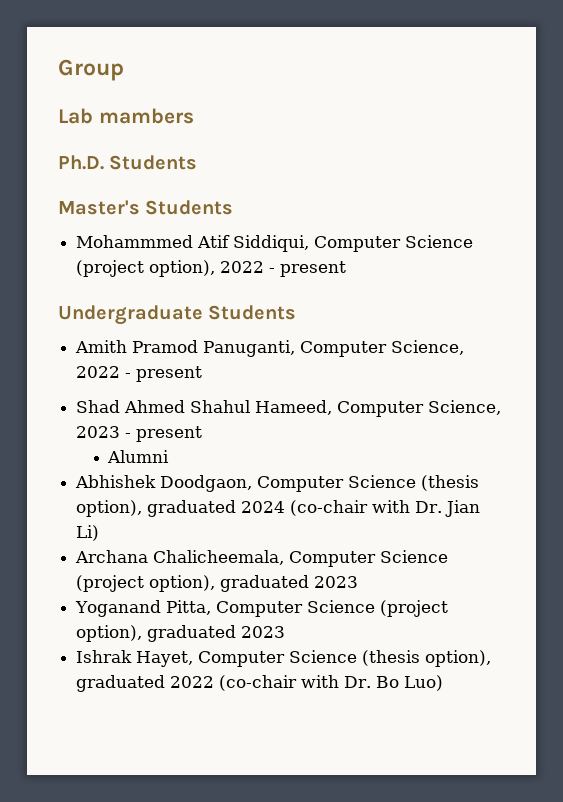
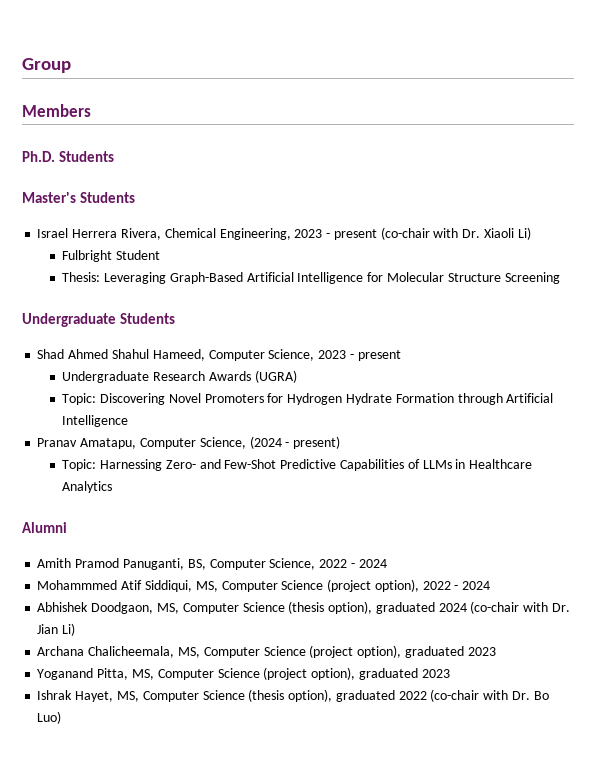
[58,108,194,124] Lab mambers -> [22,104,91,117] Members
[76,235,474,252] [76,260,347,277] [58,305,297,325] [75,340,465,357] [76,366,203,382] Mohammmed Atif Siddiqui, Computer Science (project option), 2022 - present // Undergraduate Students // Amith Pramod Panuganti, Computer Science, 2022 - present -> [37,227,531,240] [62,250,161,262] [62,272,560,284] [22,313,176,327] Israel Herrera Rivera, Chemical Engineering, 2023 - present (co-chair with Dr. Xiaoli Li) // Fulbright Student // Thesis: Leveraging Graph-Based Artificial Intelligence for Molecular Structure Screening // Undergraduate Students
[107,450,170,463] Alumni -> [62,370,297,383] [62,393,554,405] [62,415,129,427] [37,436,341,449] [62,459,533,471] [62,481,113,493] [22,522,67,533] [37,558,387,570] [37,579,491,592] Undergraduate Research Awards (UGRA) // Topic: Discovering Novel Promoters for Hydrogen Hydrate Formation through Artificial Intelligence // Pranav Amatapu, Computer Science, (2024 - present) // Topic: Harnessing Zero- and Few-Shot Predictive Capabilities of LLMs in Healthcare Analytics // Alumni // Amith Pramod Panuganti, BS, Computer Science, 2022 - 2024 // Mohammmed Atif Siddiqui, MS, Computer Science (project option), 2022 - 2024
(253, 483) none -> [156,603,179,614] MS,
(285, 557) none -> [177,647,200,658] MS,
(212, 607) none -> [131,669,154,680] MS,
(194, 659) none -> [116,691,139,702] MS,

